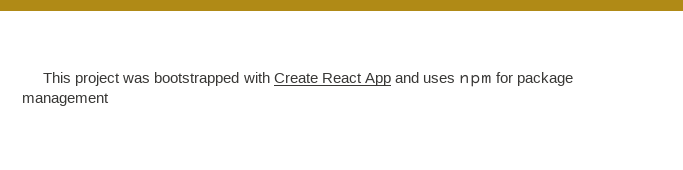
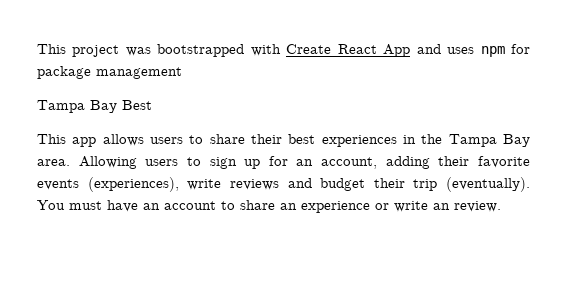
(109, 99) none -> [37,100,152,113] [37,134,530,147] [37,156,530,169] [37,177,530,192] [37,200,501,213] // Tampa Bay Best // This app allows users to share their best experiences in the Tampa Bay area. Allowing users to sign up for an account, adding their favorite events (experiences), write reviews and budget their trip (eventually). You must have an account to share an experience or write an review.

